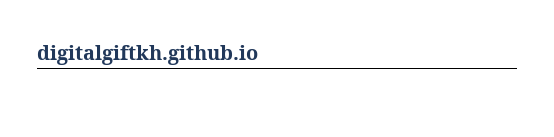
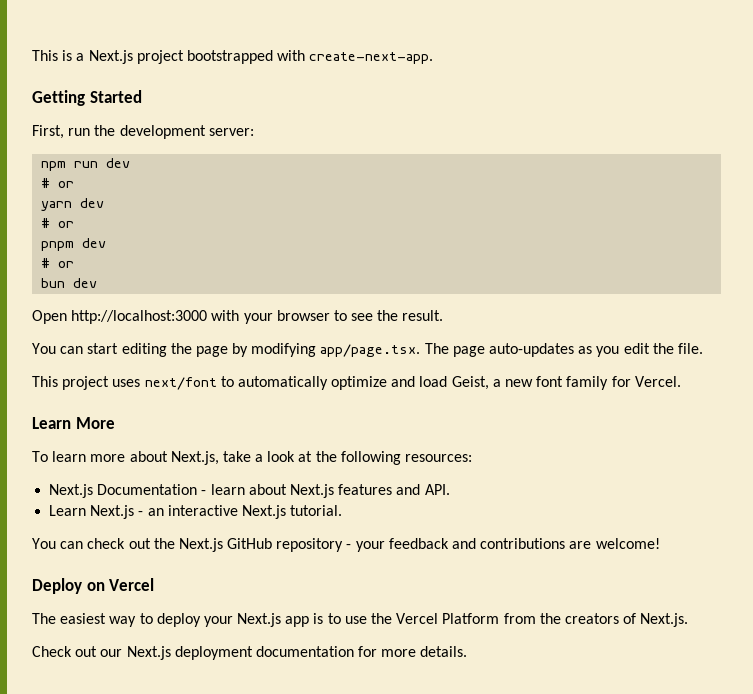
[37,45,258,65] digitalgiftkh.github.io -> [32,50,434,64] [32,90,142,106] [32,125,254,139] [41,158,131,171] [41,178,75,188] [41,198,105,211] [41,218,75,228] [41,238,107,251] [41,258,75,268] [41,278,98,288] [32,310,444,324] [32,343,703,357] [32,376,681,390] [32,417,115,429] [32,451,473,465] [49,484,450,498] [49,505,343,519] [32,538,660,552] [32,578,155,594] [32,613,689,627] [32,646,468,660] This is a Next.js project bootstrapped with create-next-app. // Getting Started // First, run the development server: // npm run dev // # or // yarn dev // # or // pnpm dev // # or // bun dev // Open http://localhost:3000 with your browser to see the result. // You can start editing the page by modifying app/page.tsx. The page auto-updates as you edit the file. // This project uses next/font to automatically optimize and load Geist, a new font family for Vercel. // Learn More // To learn more about Next.js, take a look at the following resources: // Next.js Documentation - learn about Next.js features and API. // Learn Next.js - an interactive Next.js tutorial. // You can check out the Next.js GitHub repository - your feedback and contributions are welcome! // Deploy on Vercel // The easiest way to deploy your Next.js app is to use the Vercel Platform from the creators of Next.js. // Check out our Next.js deployment documentation for more details.

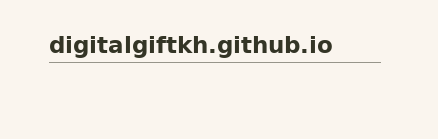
[32,50,434,64] [32,90,142,106] [32,125,254,139] [41,158,131,171] [41,178,75,188] [41,198,105,211] [41,218,75,228] [41,238,107,251] [41,258,75,268] [41,278,98,288] [32,310,444,324] [32,343,703,357] [32,376,681,390] [32,417,115,429] [32,451,473,465] [49,484,450,498] [49,505,343,519] [32,538,660,552] [32,578,155,594] [32,613,689,627] [32,646,468,660] This is a Next.js project bootstrapped with create-next-app. // Getting Started // First, run the development server: // npm run dev // # or // yarn dev // # or // pnpm dev // # or // bun dev // Open http://localhost:3000 with your browser to see the result. // You can start editing the page by modifying app/page.tsx. The page auto-updates as you edit the file. // This project uses next/font to automatically optimize and load Geist, a new font family for Vercel. // Learn More // To learn more about Next.js, take a look at the following resources: // Next.js Documentation - learn about Next.js features and API. // Learn Next.js - an interactive Next.js tutorial. // You can check out the Next.js GitHub repository - your feedback and contributions are welcome! // Deploy on Vercel // The easiest way to deploy your Next.js app is to use the Vercel Platform from the creators of Next.js. // Check out our Next.js deployment documentation for more details. -> [49,36,333,58] digitalgiftkh.github.io

